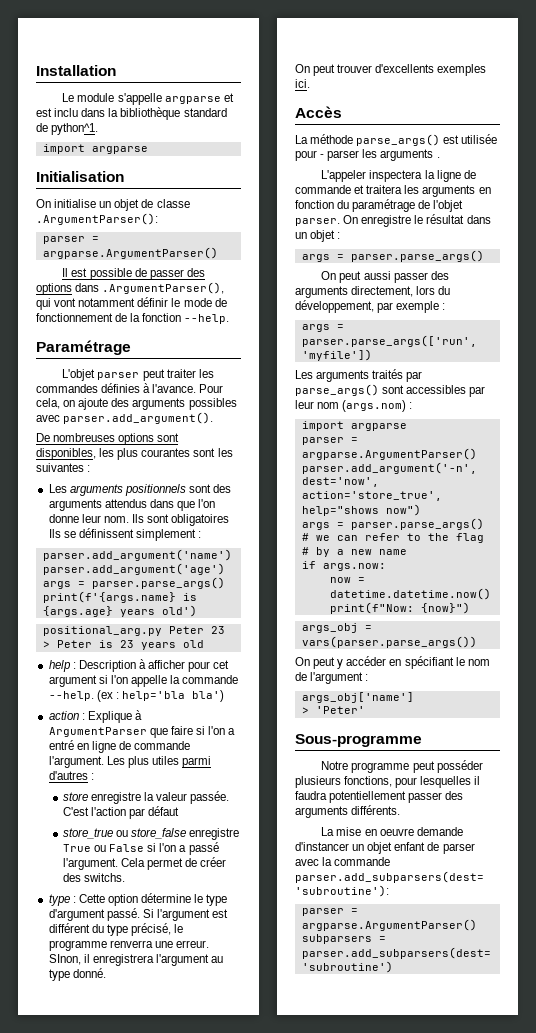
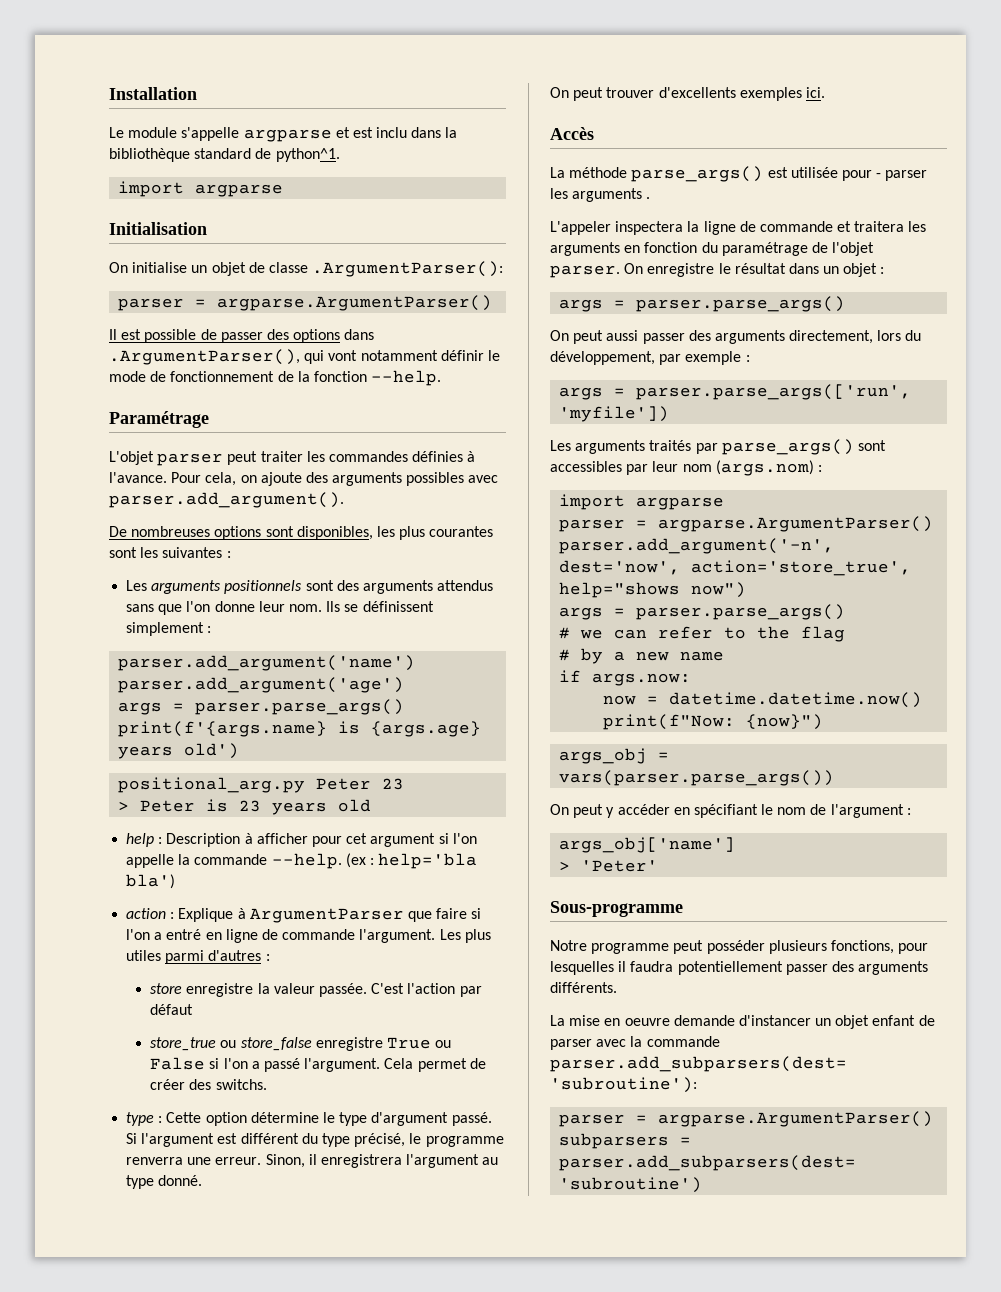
[149,499,174,508] dans -> [126,604,155,612] sans
[147,514,230,526] [48,529,61,538] sont obligatoires Ils -> (341, 606) none
[48,954,81,965] SInon, -> [265,1154,305,1168] Sinon,

